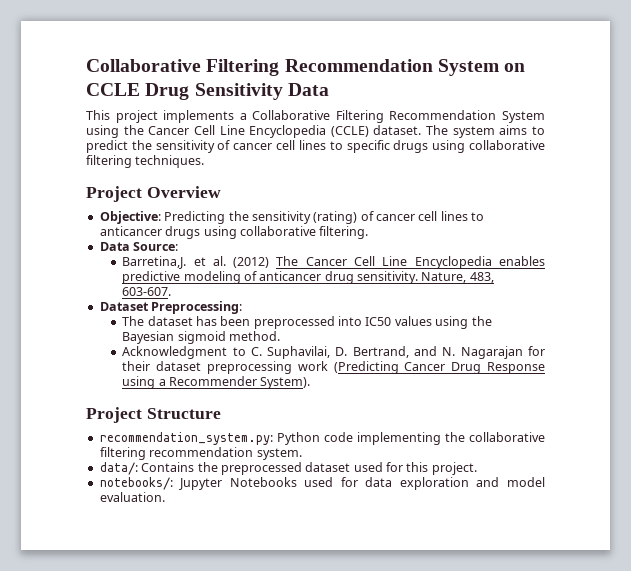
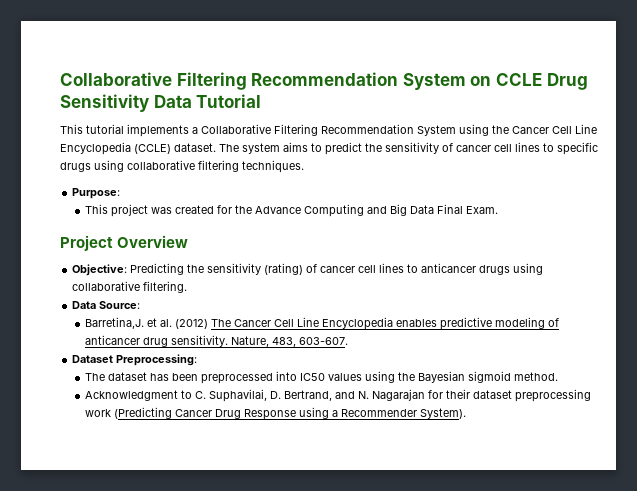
[86,110,158,123] // This project -> [196,94,262,108] [60,124,124,134] Tutorial // This tutorial
(205, 161) none -> [72,188,121,199] [85,204,499,217] // Purpose: // This project was created for the Advance Computing and Big Data Final Exam.
[86,407,221,423] [99,432,545,445] [99,447,302,460] [99,462,477,475] [99,477,545,490] [99,492,165,502] // Project Structure // recommendation_system.py: Python code implementing the collaborative filtering recommendation system. // data/: Contains the preprocessed dataset used for this project. // notebooks/: Jupyter Notebooks used for data exploration and model evaluation. -> (467, 413) none

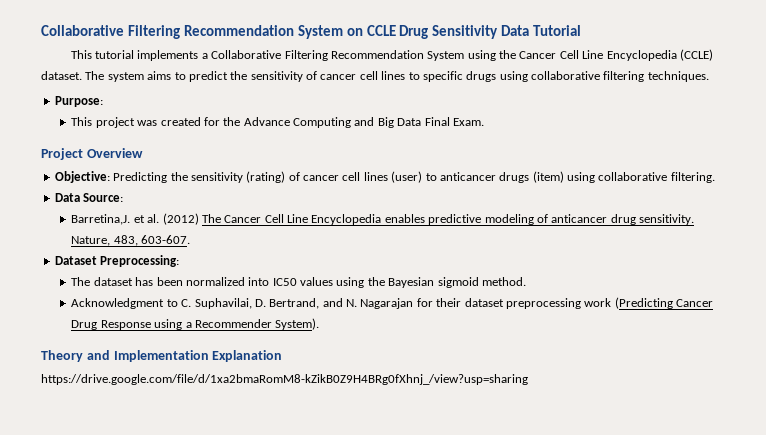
(405, 268) none -> [391,171,423,183] (user)
(511, 270) none -> [532,171,564,183] (item)
[201,373,274,384] preprocessed -> [185,277,245,286] normalized
(467, 413) none -> [41,350,283,362] [41,374,528,385] // Theory and Implementation Explanation // https://drive.google.com/file/d/1xa2bmaRomM8-kZikB0Z9H4BRg0fXhnj_/view?usp=sharing

